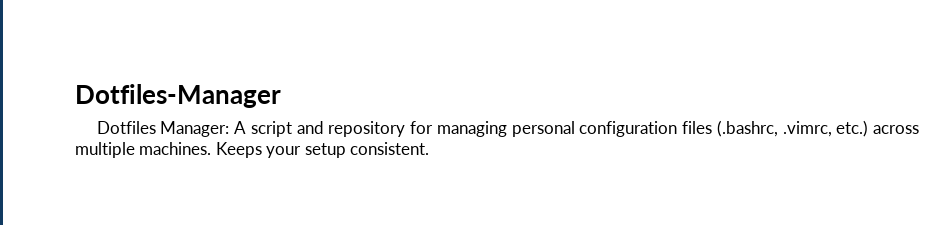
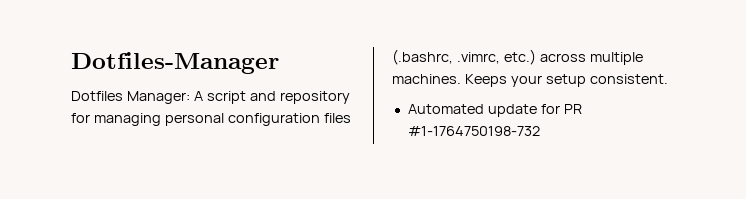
(430, 148) none -> [407,104,582,117] [407,126,540,136] // Automated update for PR #1-1764750198-732

